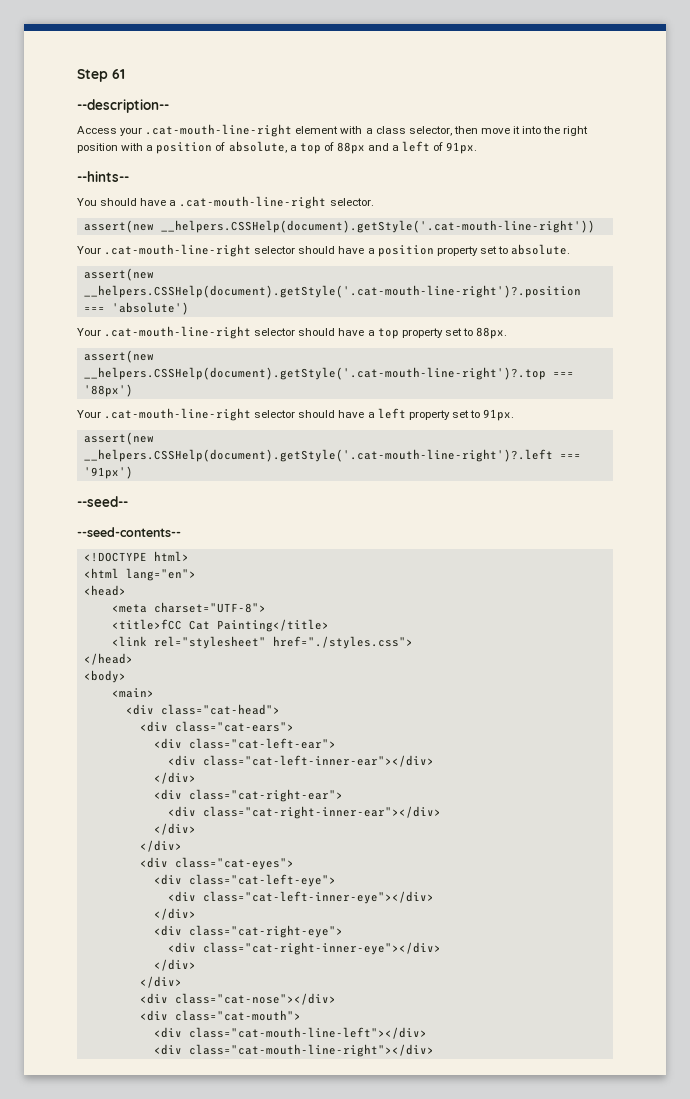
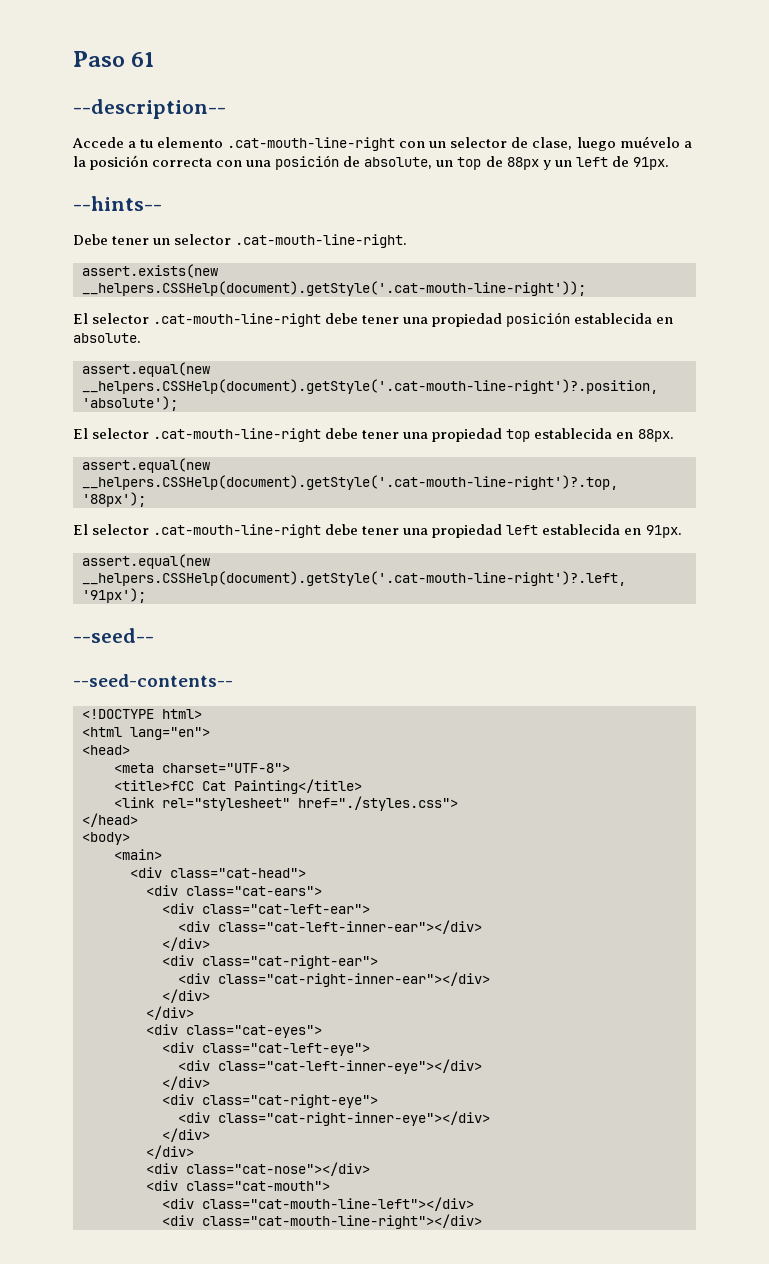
[77,69,108,82] Step -> [73,51,125,67] Paso
[77,124,589,137] [77,141,478,154] [77,171,129,182] [77,196,374,209] [83,220,595,233] [77,244,571,257] [83,268,154,281] [83,285,581,298] [83,302,189,315] [77,326,508,339] [83,350,154,363] [83,367,574,380] [83,384,133,397] [77,408,515,421] [83,432,154,445] [83,449,581,462] [83,466,133,479] Access your .cat-mouth-line-right element with a class selector, then move it into the right position with a position of absolute, a top of 88px and a left of 91px. // --hints-- // You should have a .cat-mouth-line-right selector. // assert(new __helpers.CSSHelp(document).getStyle('.cat-mouth-line-right')) // Your .cat-mouth-line-right selector should have a position property set to absolute. // assert(new __helpers.CSSHelp(document).getStyle('.cat-mouth-line-right')?.position === 'absolute') // Your .cat-mouth-line-right selector should have a top property set to 88px. // assert(new __helpers.CSSHelp(document).getStyle('.cat-mouth-line-right')?.top === '88px') // Your .cat-mouth-line-right selector should have a left property set to 91px. // assert(new __helpers.CSSHelp(document).getStyle('.cat-mouth-line-right')?.left === '91px') -> [72,136,692,151] [73,155,669,170] [73,196,162,211] [73,234,408,248] [82,264,218,278] [82,281,586,296] [73,313,674,327] [73,333,141,343] [82,362,210,377] [82,379,658,394] [82,396,178,411] [73,428,674,442] [82,458,210,473] [82,475,618,490] [82,492,146,507] [73,524,682,538] [82,554,210,569] [82,571,626,586] [82,588,146,603] Accede a tu elemento .cat-mouth-line-right con un selector de clase, luego muévelo a la posición correcta con una posición de absolute, un top de 88px y un left de 91px. // --hints-- // Debe tener un selector .cat-mouth-line-right. // assert.exists(new __helpers.CSSHelp(document).getStyle('.cat-mouth-line-right')); // El selector .cat-mouth-line-right debe tener una propiedad posición establecida en absolute. // assert.equal(new __helpers.CSSHelp(document).getStyle('.cat-mouth-line-right')?.position, 'absolute'); // El selector .cat-mouth-line-right debe tener una propiedad top establecida en 88px. // assert.equal(new __helpers.CSSHelp(document).getStyle('.cat-mouth-line-right')?.top, '88px'); // El selector .cat-mouth-line-right debe tener una propiedad left establecida en 91px. // assert.equal(new __helpers.CSSHelp(document).getStyle('.cat-mouth-line-right')?.left, '91px');

